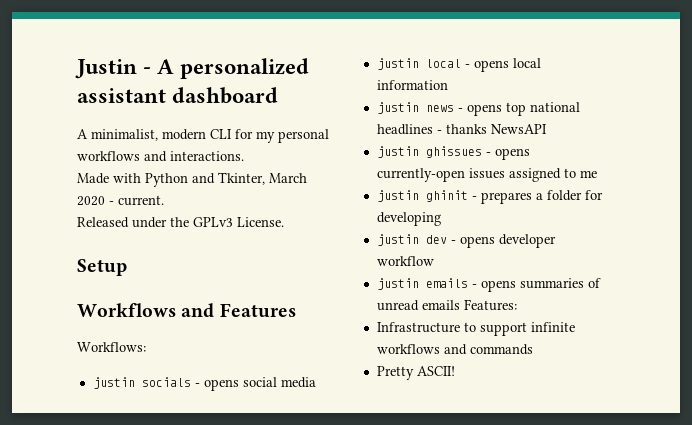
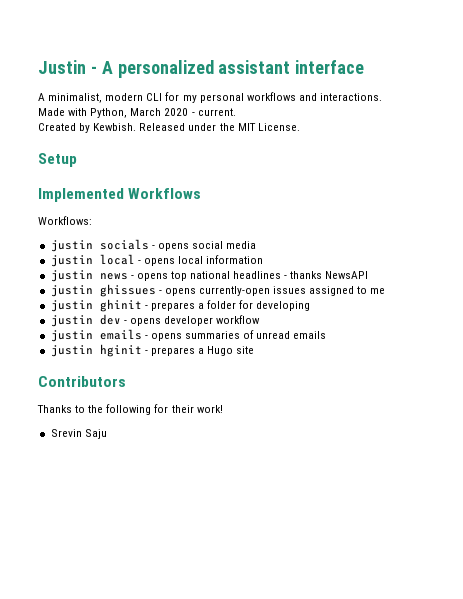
[172,87,279,104] dashboard -> [295,60,365,74] interface
[145,172,265,187] Python and Tkinter, -> [90,108,128,118] Python,
(164, 200) none -> [38,123,137,133] Created by Kewbish.
[193,217,233,227] GPLv3 -> [237,123,256,131] MIT
(127, 267) none -> [38,188,124,202] Implemented
[181,303,296,318] and Features -> (202, 193) none
[463,299,517,311] [376,322,575,336] [376,344,533,355] [376,366,455,380] Features: // Infrastructure to support infinite workflows and commands // Pretty ASCII! -> [50,344,255,357] [38,376,126,387] [37,404,223,415] [50,429,107,439] // justin hginit - prepares a Hugo site // Contributors // Thanks to the following for their work! // Srevin Saju

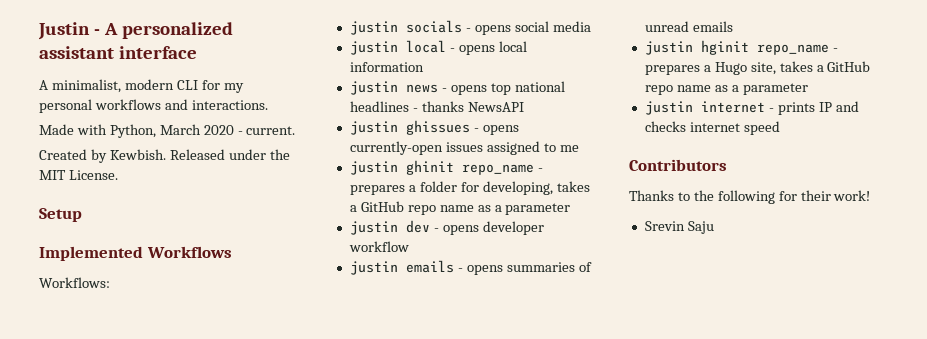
(142, 305) none -> [461,164,534,175] repo_name
[256,301,311,311] developing -> [482,181,590,195] [349,201,571,215] developing, takes a GitHub repo name as a parameter
(142, 350) none -> [756,44,829,55] repo_name
[236,346,255,354] site -> [750,61,871,75] [644,83,808,95] [644,101,859,115] [644,121,780,135] site, takes a GitHub repo name as a parameter // justin internet - prints IP and checks internet speed

